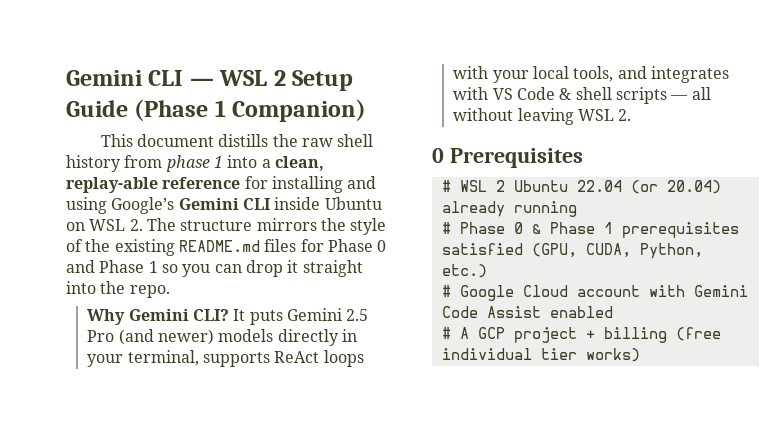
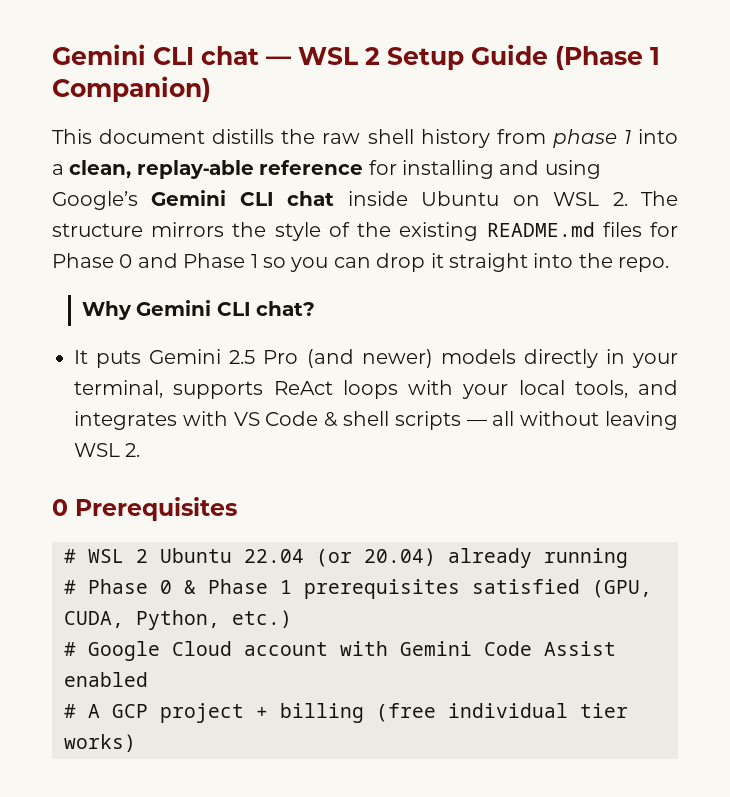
[66,70,184,86] Gemini CLI -> [52,44,259,65] Gemini CLI chat
(270, 204) none -> [287,191,335,206] chat
[192,309,229,321] CLI? -> [216,301,315,316] CLI chat? //

